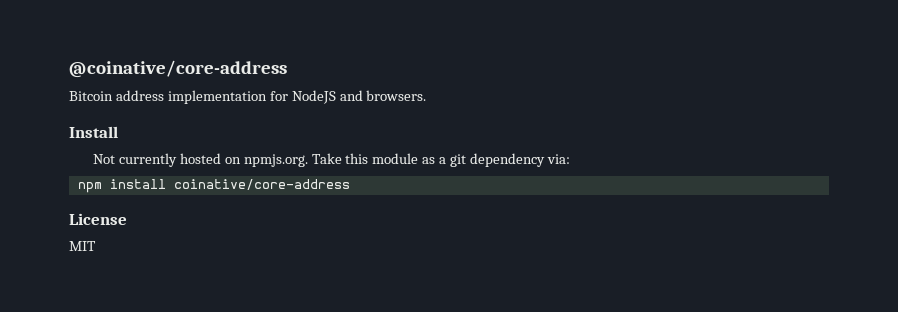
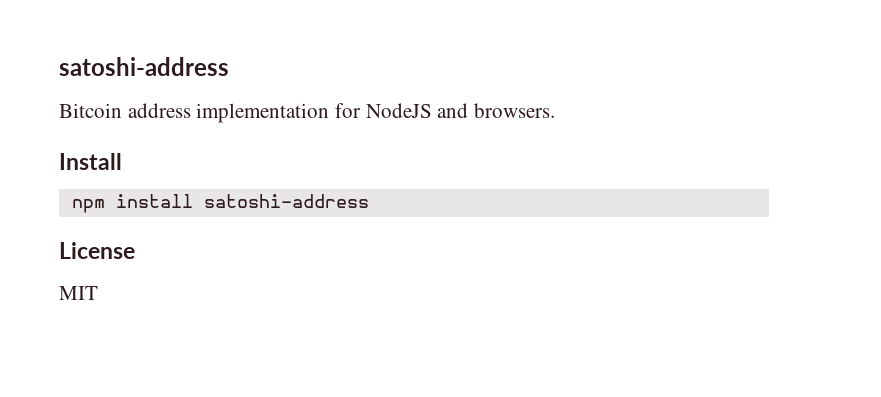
[69,60,287,78] @coinative/core-address -> [59,57,229,76] satoshi-address
[93,153,570,167] // Not currently hosted on npmjs.org. Take this module as a git dependency via: -> (122, 161) none
[173,179,350,190] coinative/core-address -> [203,194,369,208] satoshi-address

